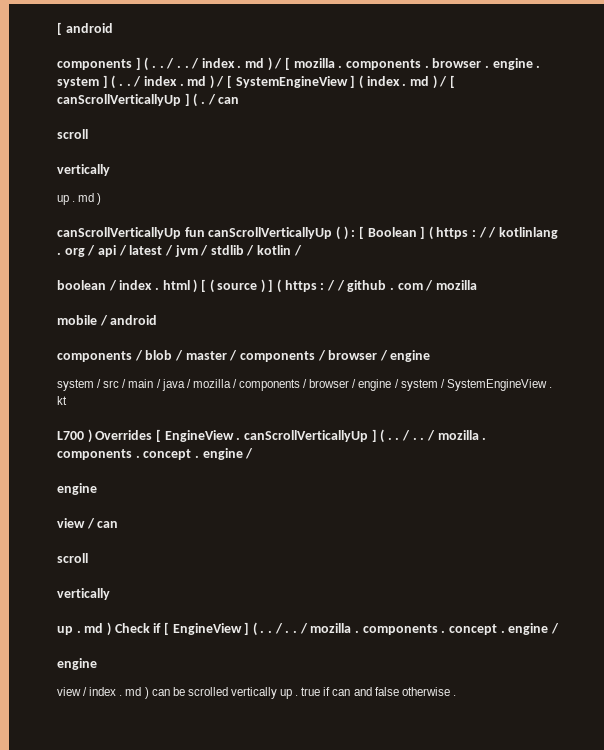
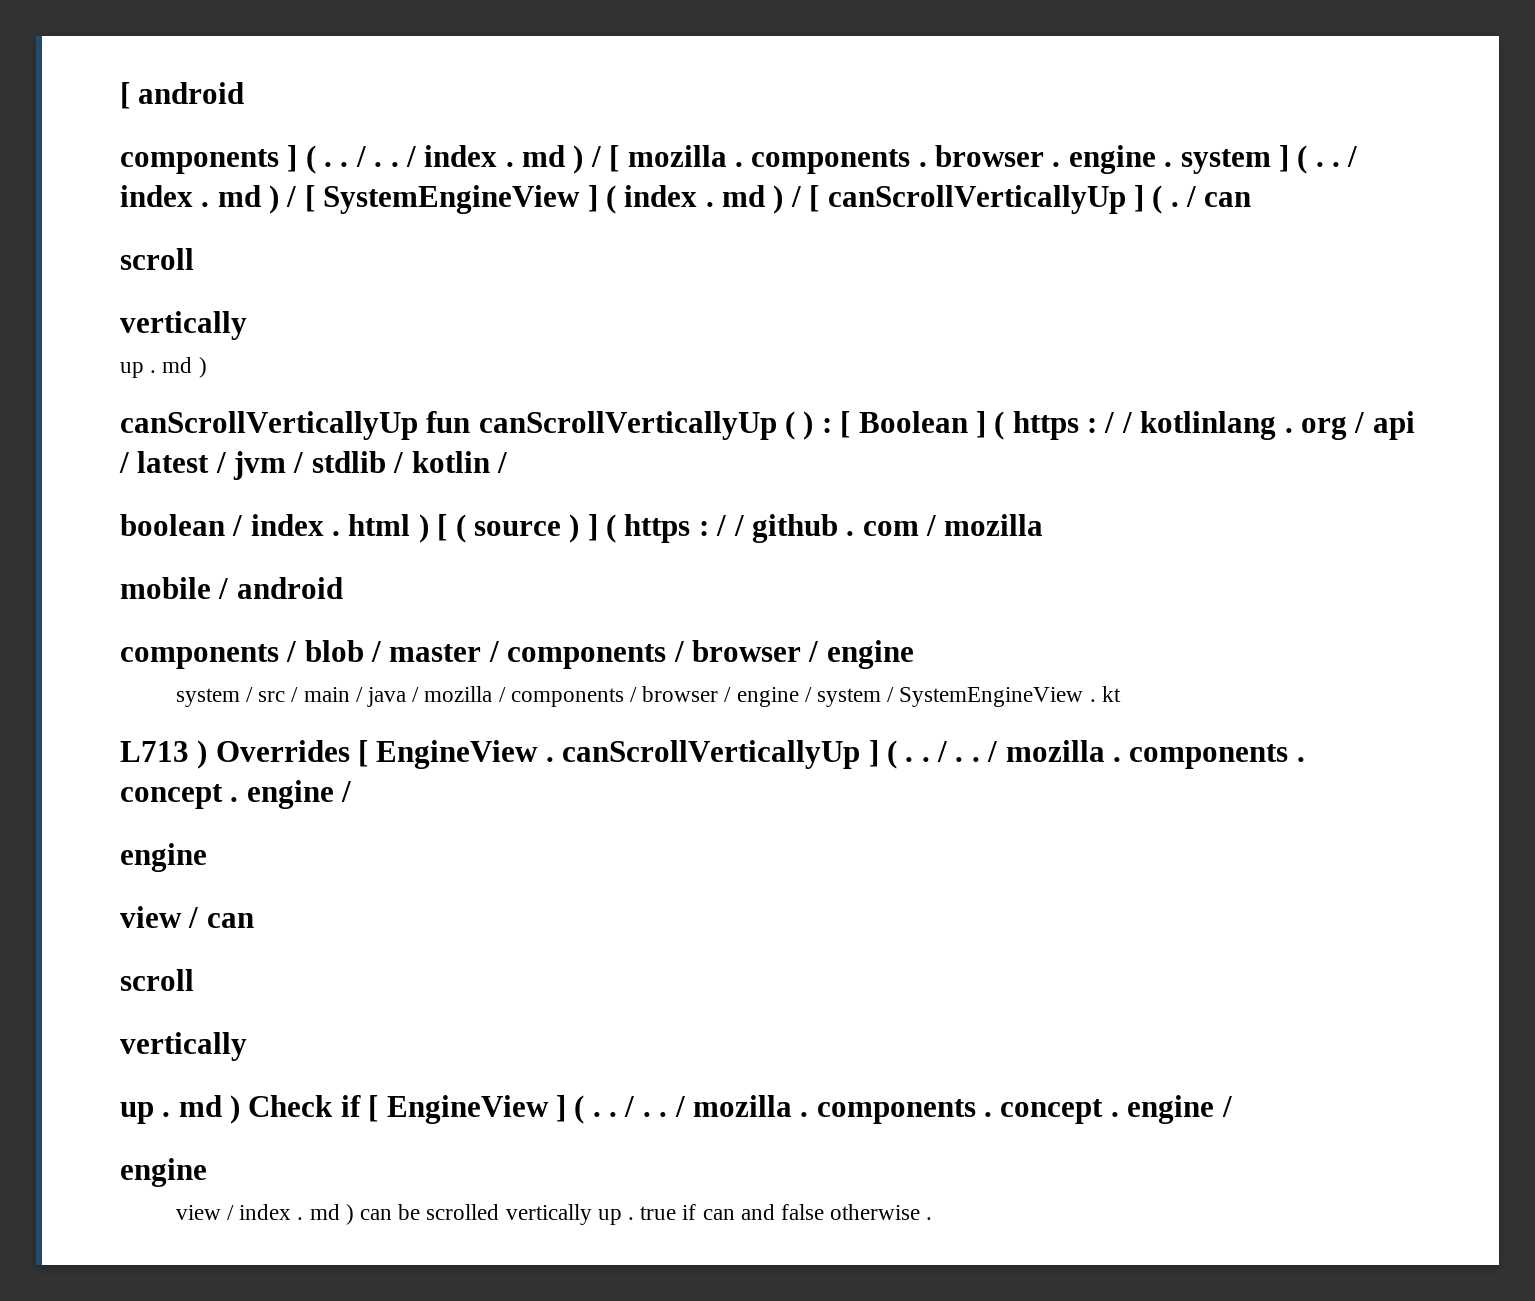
[57,431,84,440] L700 -> [120,741,189,762] L713

